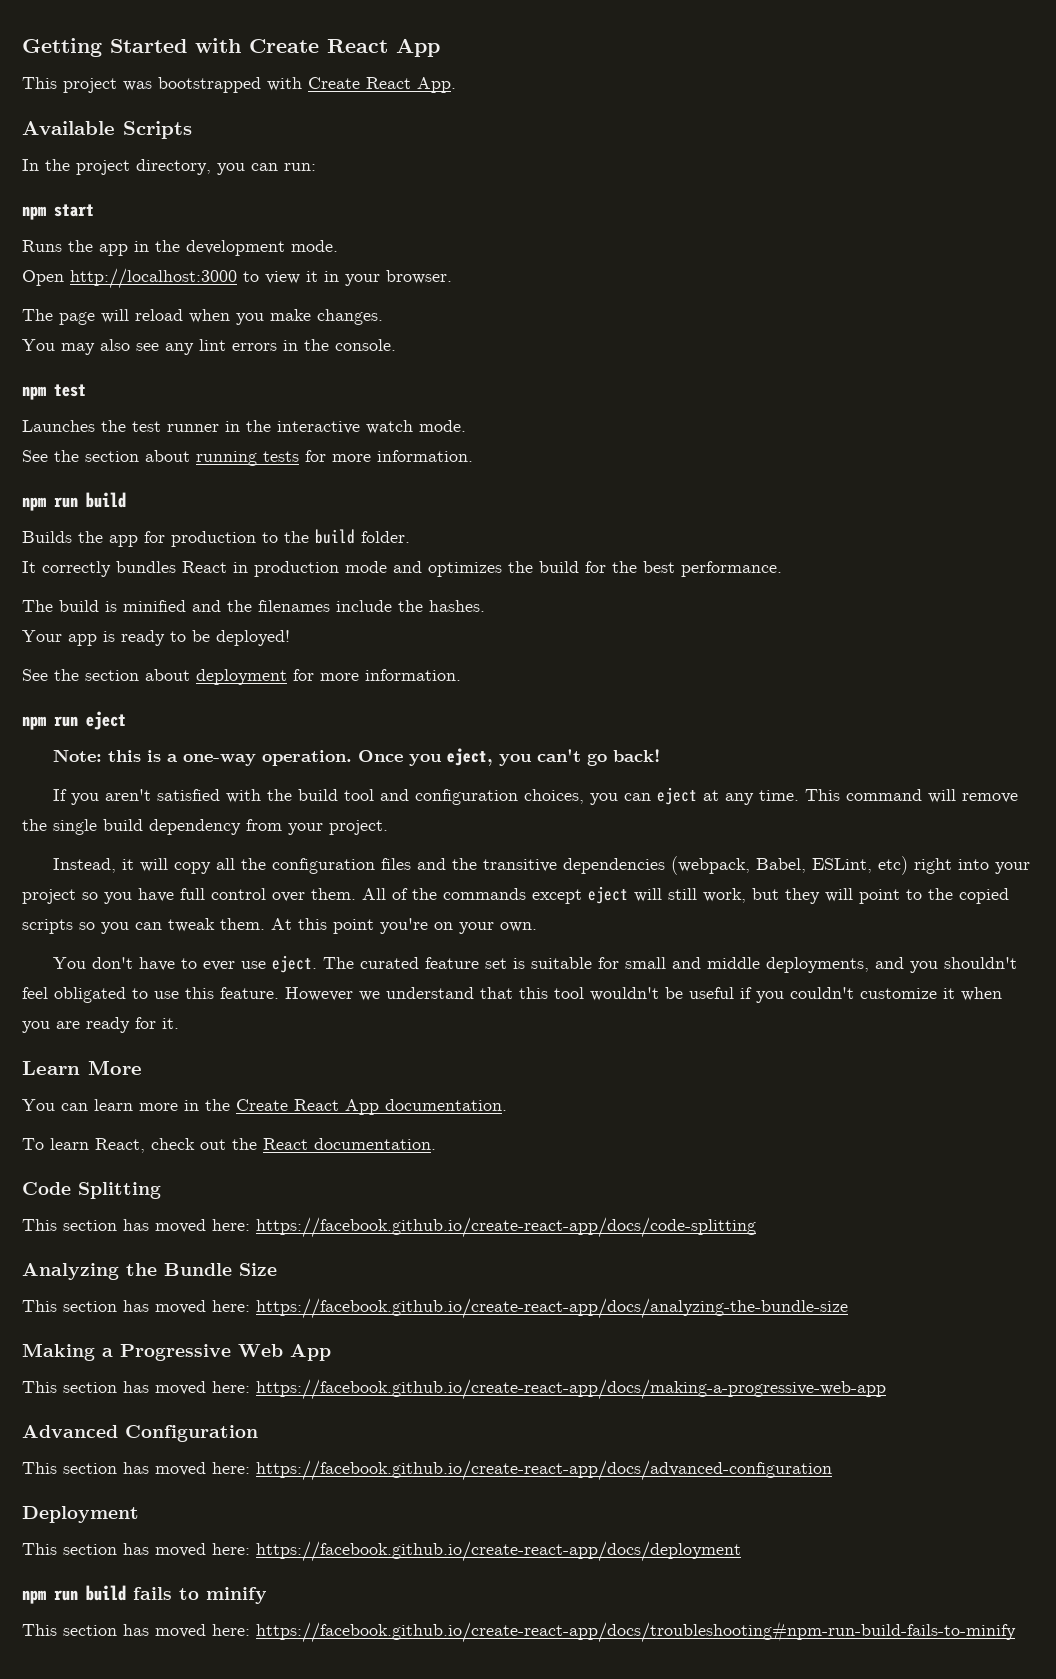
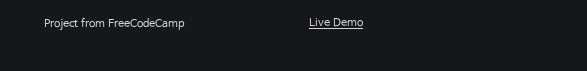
[22,38,440,57] [22,77,456,93] [22,121,192,139] [22,159,316,175] [22,204,94,220] [22,240,338,256] [22,268,452,289] [22,309,383,325] [22,339,396,355] [22,384,86,400] [22,420,466,434] [22,450,473,466] [22,492,126,511] [22,529,410,547] [22,561,782,577] [22,600,485,612] [22,630,290,646] [22,669,461,685] [22,711,126,730] [53,748,661,766] [53,787,1019,805] [22,819,388,835] [53,856,1031,875] [22,886,1009,904] [22,918,537,934] [53,955,1018,973] [22,987,1002,1003] [22,1017,179,1033] [22,1060,142,1075] [22,1099,507,1115] [22,1138,436,1153] [22,1182,161,1199] [22,1217,756,1238] [22,1263,277,1280] [22,1298,848,1319] [22,1343,331,1361] [22,1379,886,1400] [22,1425,258,1442] [22,1460,832,1481] [22,1506,139,1523] [22,1541,741,1562] [22,1585,267,1604] [22,1621,1016,1643] Getting Started with Create React App // This project was bootstrapped with Create React App. // Available Scripts // In the project directory, you can run: // npm start // Runs the app in the development mode. // Open http://localhost:3000 to view it in your browser. // The page will reload when you make changes. // You may also see any lint errors in the console. // npm test // Launches the test runner in the interactive watch mode. // See the section about running tests for more information. // npm run build // Builds the app for production to the build folder. // It correctly bundles React in production mode and optimizes the build for the best performance. // The build is minified and the filenames include the hashes. // Your app is ready to be deployed! // See the section about deployment for more information. // npm run eject // Note: this is a one-way operation. Once you eject, you can't go back! // If you aren't satisfied with the build tool and configuration choices, you can eject at any time. This command will remove the single build dependency from your project. // Instead, it will copy all the configuration files and the transitive dependencies (webpack, Babel, ESLint, etc) right into your project so you have full control over them. All of the commands except eject will still work, but they will point to the copied scripts so you can tweak them. At this point you're on your own. // You don't have to ever use eject. The curated feature set is suitable for small and middle deployments, and you shouldn't feel obligated to use this feature. However we understand that this tool wouldn't be useful if you couldn't customize it when you are ready for it. // Learn More // You can learn more in the Create React App documentation. // To learn React, check out the React documentation. // Code Splitting // This section has moved here: https://facebook.github.io/create-react-app/docs/code-splitting // Analyzing the Bundle Size // This section has moved here: https://facebook.github.io/create-react-app/docs/analyzing-the-bundle-size // Making a Progressive Web App // This section has moved here: https://facebook.github.io/create-react-app/docs/making-a-progressive-web-app // Advanced Configuration // This section has moved here: https://facebook.github.io/create-react-app/docs/advanced-configuration // Deployment // This section has moved here: https://facebook.github.io/create-react-app/docs/deployment // npm run build fails to minify // This section has moved here: https://facebook.github.io/create-react-app/docs/troubleshooting#npm-run-build-fails-to-minify -> [44,17,185,31] [309,18,363,27] Project from FreeCodeCamp // Live Demo

